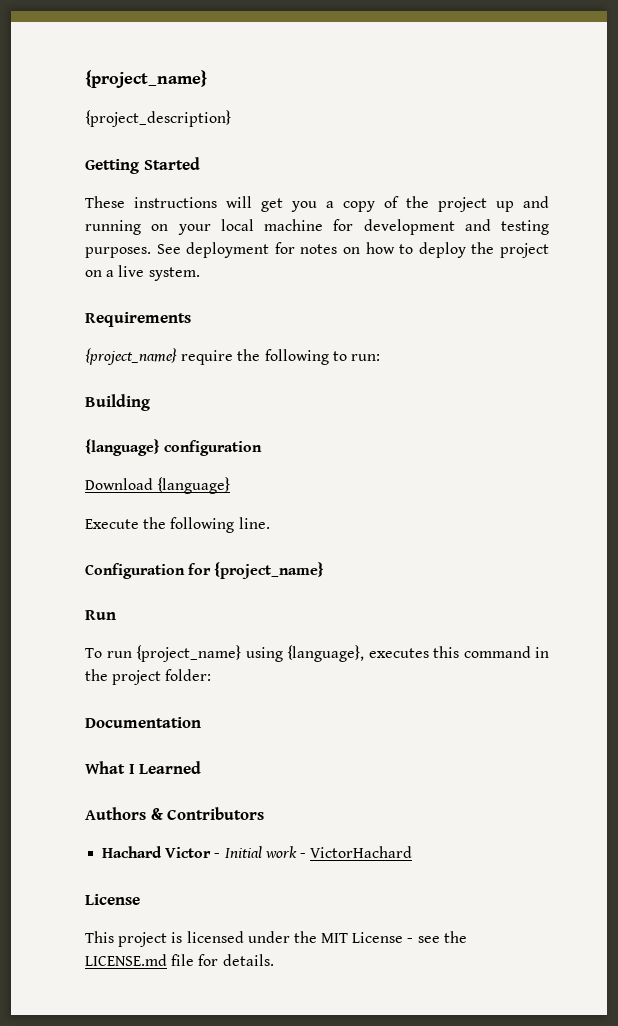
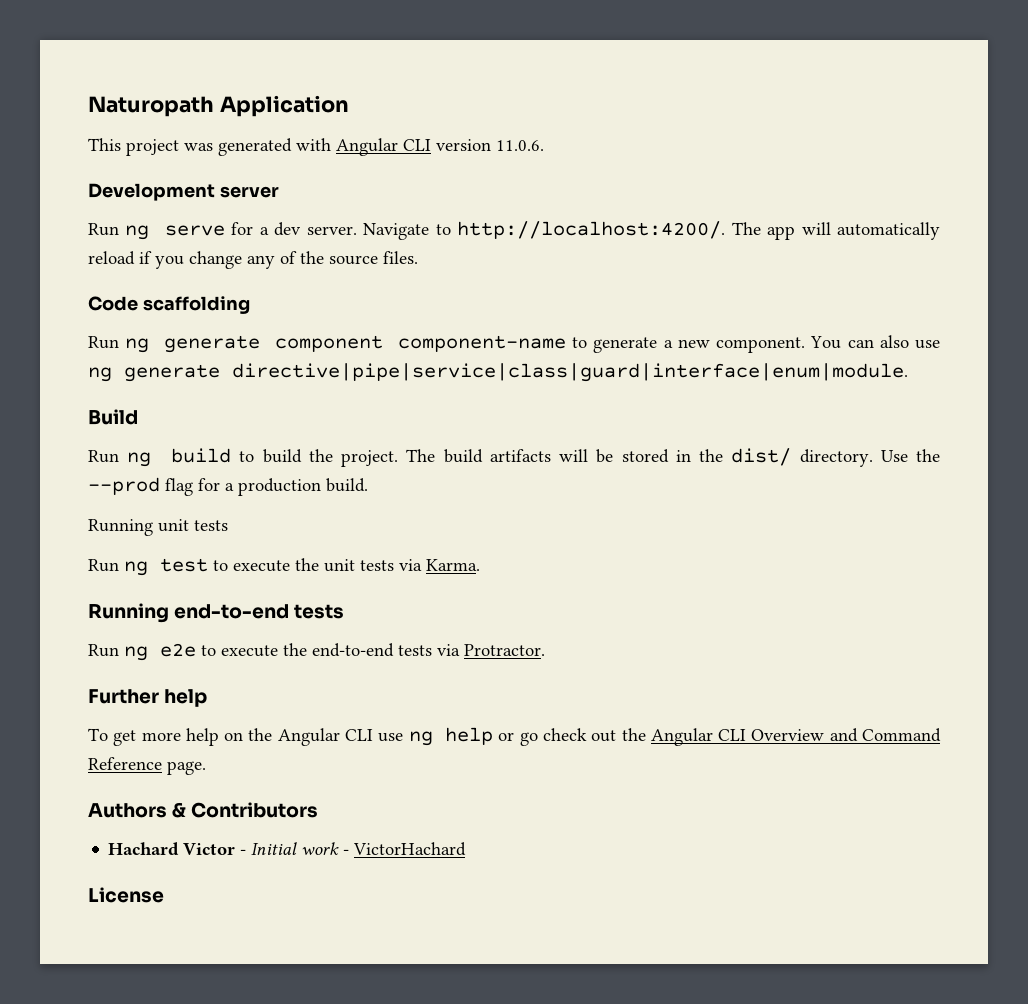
[85,70,207,88] [85,110,231,127] [85,157,200,174] [85,196,549,212] [85,219,549,235] [85,242,550,258] [85,265,200,281] [85,312,191,327] [85,348,380,365] [85,394,150,411] [85,439,263,456] [85,477,231,494] [85,517,270,533] [85,562,325,579] [85,610,116,620] [85,645,549,662] [85,669,212,685] [85,717,201,728] [85,761,202,774] {project_name} // {project_description} // Getting Started // These instructions will get you a copy of the project up and running on your local machine for development and testing purposes. See deployment for notes on how to deploy the project on a live system. // Requirements // {project_name} require the following to run: // Building // {language} configuration // Download {language} // Execute the following line. // Configuration for {project_name} // Run // To run {project_name} using {language}, executes this command in the project folder: // Documentation // What I Learned -> [88,95,349,117] [88,138,544,156] [88,183,279,201] [88,221,941,240] [88,251,418,269] [88,296,250,314] [88,335,940,353] [88,363,908,382] [88,409,138,425] [88,448,940,467] [88,477,368,496] [88,519,228,536] [88,558,480,576] [88,603,345,623] [88,643,545,661] [88,689,208,707] [88,727,941,746] [88,757,206,775] Naturopath Application // This project was generated with Angular CLI version 11.0.6. // Development server // Run ng serve for a dev server. Navigate to http://localhost:4200/. The app will automatically reload if you change any of the source files. // Code scaffolding // Run ng generate component component-name to generate a new component. You can also use ng generate directive|pipe|service|class|guard|interface|enum|module. // Build // Run ng build to build the project. The build artifacts will be stored in the dist/ directory. Use the --prod flag for a production build. // Running unit tests // Run ng test to execute the unit tests via Karma. // Running end-to-end tests // Run ng e2e to execute the end-to-end tests via Protractor. // Further help // To get more help on the Angular CLI use ng help or go check out the Angular CLI Overview and Command Reference page.
[85,931,467,947] [85,954,274,966] // This project is licensed under the MIT License - see the LICENSE.md file for details. -> (164, 895) none

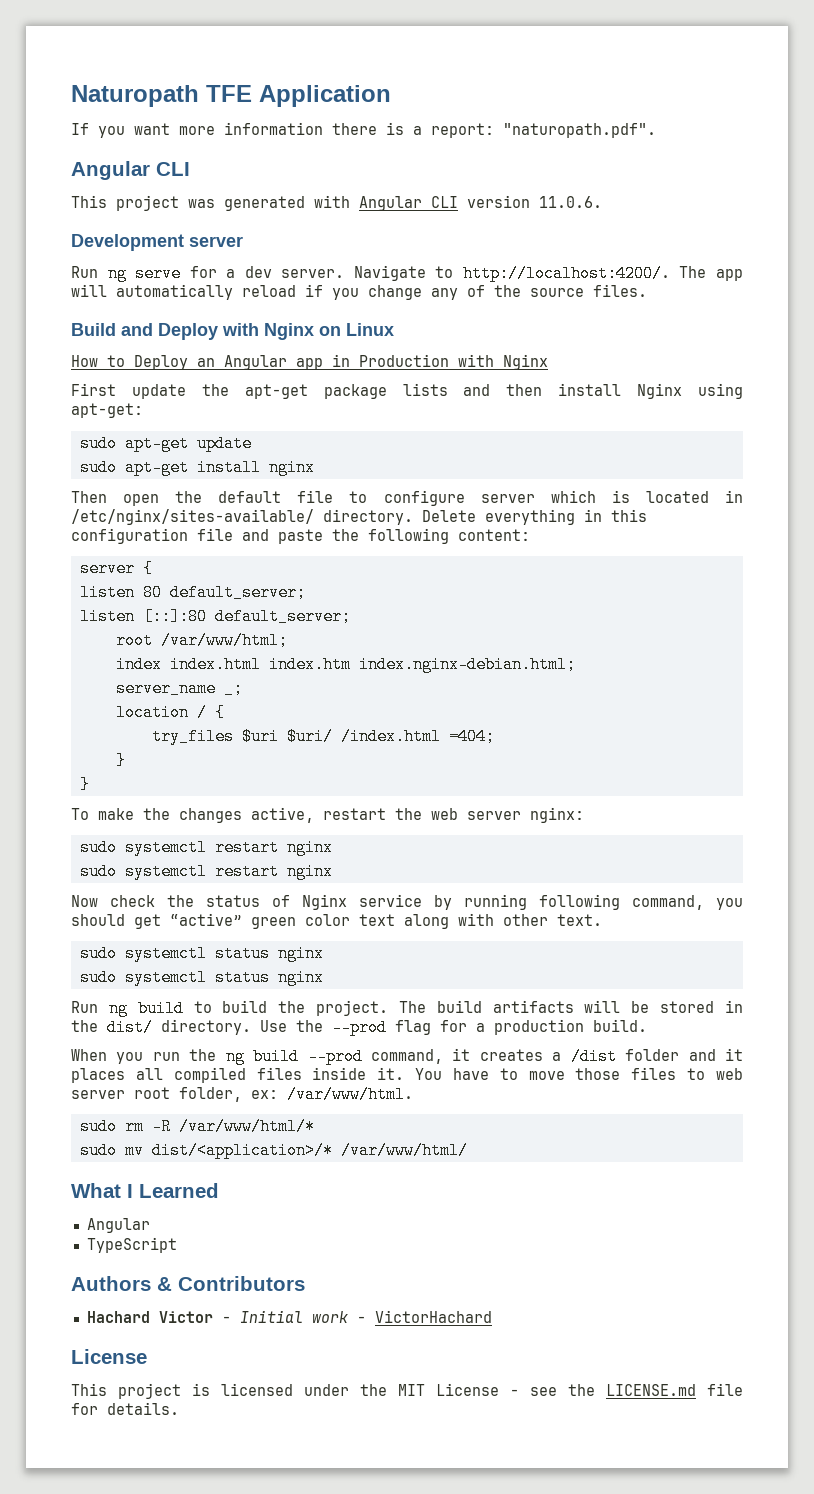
(214, 106) none -> [206,85,252,102] TFE
(349, 106) none -> [71,122,656,138] [71,161,190,180] // If you want more information there is a report: "naturopath.pdf". // Angular CLI
[88,296,250,314] [88,335,940,353] [88,363,908,382] [88,409,138,425] Code scaffolding // Run ng generate component component-name to generate a new component. You can also use ng generate directive|pipe|service|class|guard|interface|enum|module. // Build -> [71,323,394,340] [71,354,548,370] [71,383,743,399] [71,403,143,418] [79,435,252,452] [79,459,315,476] [71,490,743,506] [71,509,647,525] [71,528,530,544] [79,560,153,577] [79,584,306,601] [79,608,351,625] [115,632,288,649] [115,656,576,673] [115,680,243,697] [115,704,225,721] [151,728,495,745] [115,752,126,769] [79,776,90,793] [71,807,584,823] [79,839,333,856] [79,863,333,880] [71,894,743,910] [71,913,602,929] [79,945,324,962] [79,969,324,986] Build and Deploy with Nginx on Linux // How to Deploy an Angular app in Production with Nginx // First update the apt-get package lists and then install Nginx using apt-get: // sudo apt-get update // sudo apt-get install nginx // Then open the default file to configure server which is located in /etc/nginx/sites-available/ directory. Delete everything in this configuration file and paste the following content: // server { // listen 80 default_server; // listen [::]:80 default_server; // root /var/www/html; // index index.html index.htm index.nginx-debian.html; // server_name _; // location / { // try_files $uri $uri/ /index.html =404; // } // } // To make the changes active, restart the web server nginx: // sudo systemctl restart nginx // sudo systemctl restart nginx // Now check the status of Nginx service by running following command, you should get “active” green color text along with other text. // sudo systemctl status nginx // sudo systemctl status nginx
[88,519,228,536] [88,558,480,576] [88,603,345,623] [88,643,545,661] [88,689,208,707] [88,727,941,746] [88,757,206,775] Running unit tests // Run ng test to execute the unit tests via Karma. // Running end-to-end tests // Run ng e2e to execute the end-to-end tests via Protractor. // Further help // To get more help on the Angular CLI use ng help or go check out the Angular CLI Overview and Command Reference page. -> [71,1048,744,1065] [71,1067,743,1083] [71,1086,413,1103] [79,1118,315,1135] [79,1142,468,1159] [71,1183,219,1198] [86,1218,150,1233] [86,1237,177,1253] When you run the ng build --prod command, it creates a /dist folder and it places all compiled files inside it. You have to move those files to web server root folder, ex: /var/www/html. // sudo rm -R /var/www/html/* // sudo mv dist/<application>/* /var/www/html/ // What I Learned // Angular // TypeScript
(164, 895) none -> [71,1383,743,1399] [71,1402,179,1415] // This project is licensed under the MIT License - see the LICENSE.md file for details.

